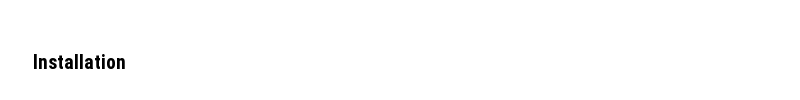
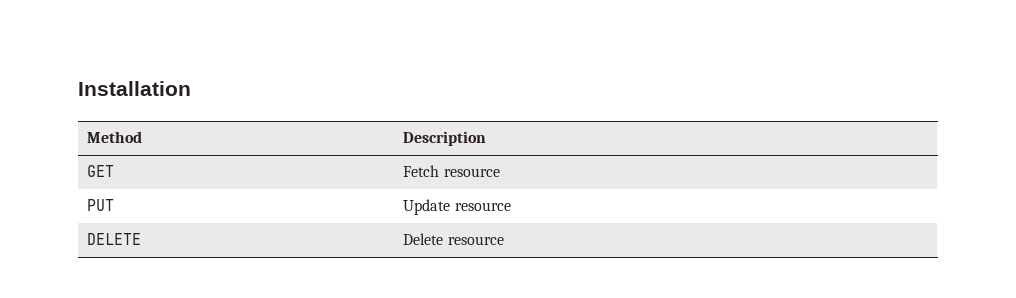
(126, 61) none -> [87,131,143,143] [403,131,487,146] [87,165,115,177] [403,165,500,177] [87,199,115,211] [403,199,511,215] [87,233,142,245] [403,233,504,245] // Method | Description // GET | Fetch resource // PUT | Update resource // DELETE | Delete resource

